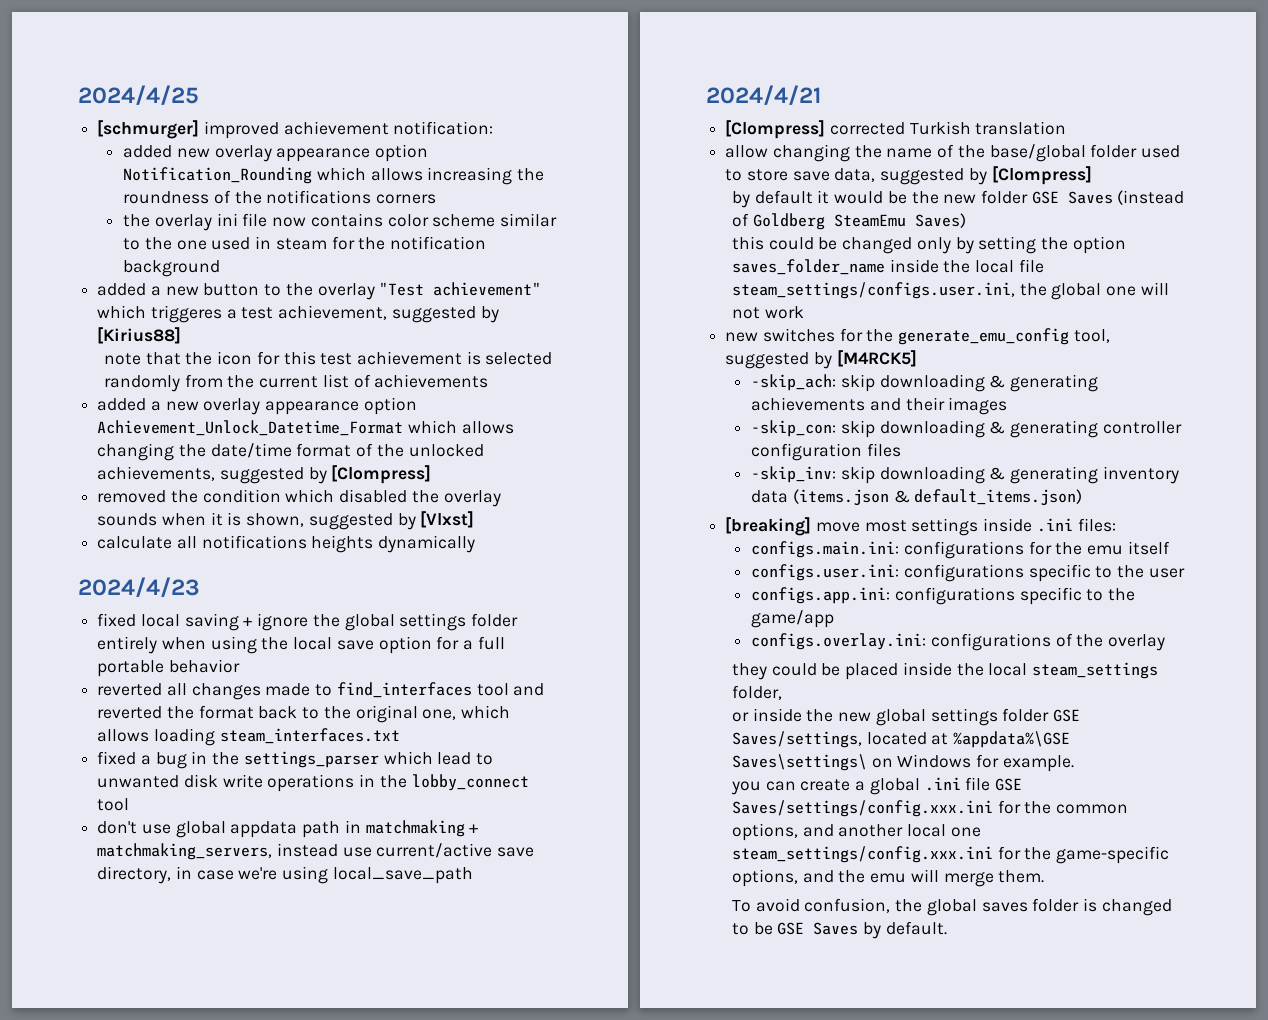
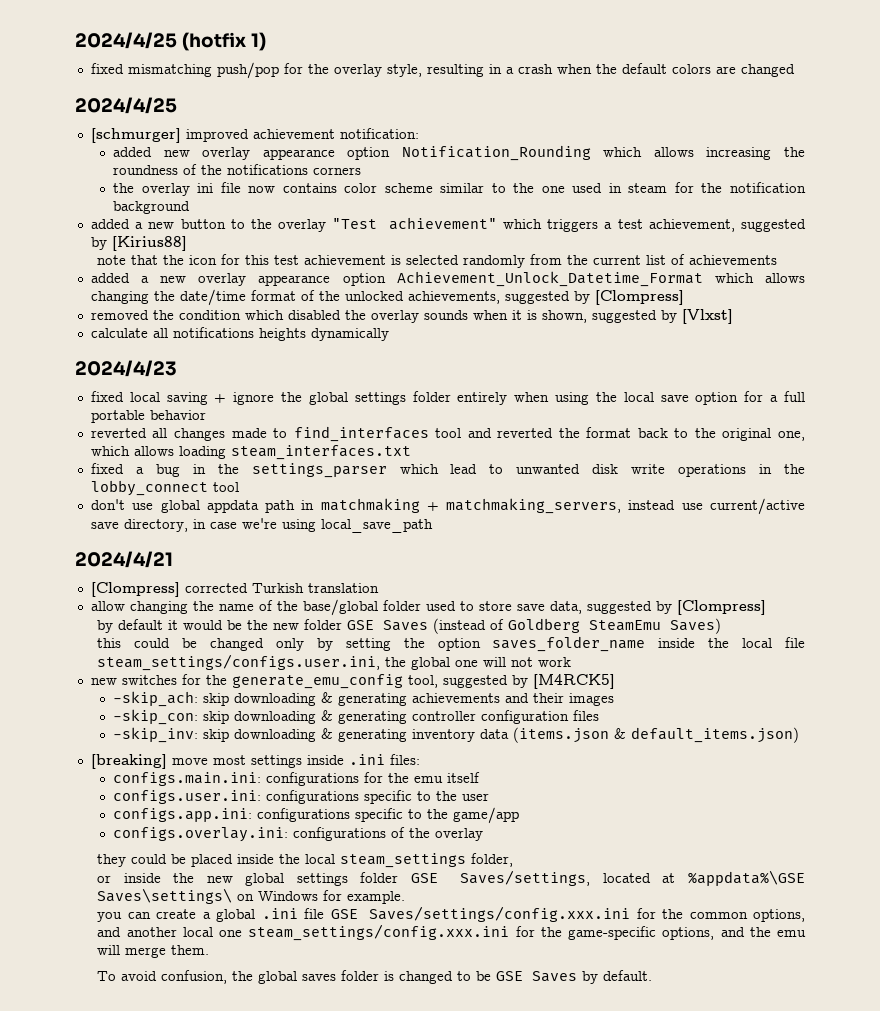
[78,85,199,105] 2024/4/25 -> [75,32,266,51] [90,62,795,79] [75,97,177,114] 2024/4/25 (hotfix 1) // fixed mismatching push/pop for the overlay style, resulting in a crash when the default colors are changed // 2024/4/25
[150,305,222,323] triggeres -> [547,219,599,232] triggers

